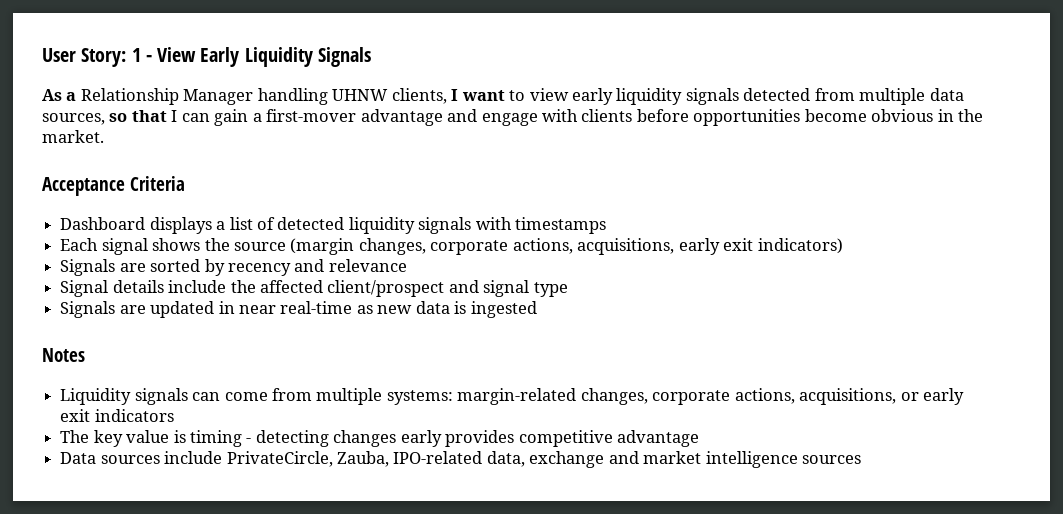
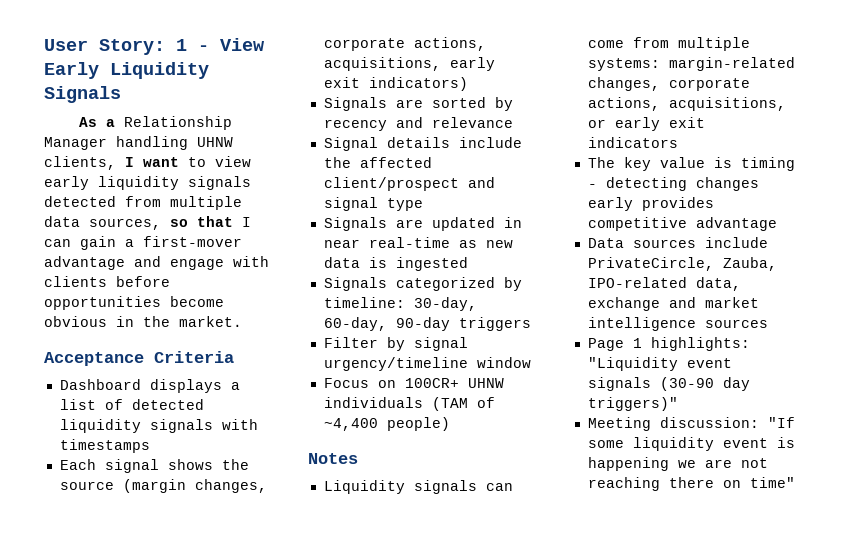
(537, 309) none -> [323,277,522,291] [323,297,477,311] [323,317,531,331] [323,337,468,351] [323,357,531,371] [323,378,504,388] [323,397,495,411] [323,417,450,431] // Signals categorized by timeline: 30-day, 60-day, 90-day triggers // Filter by signal urgency/timeline window // Focus on 100CR+ UHNW individuals (TAM of ~4,400 people)
(862, 459) none -> [587,337,750,351] [587,357,732,371] [587,377,750,391] [587,397,678,411] [587,417,795,431] [587,437,795,451] [587,457,768,471] [587,477,795,491] // Page 1 highlights: "Liquidity event signals (30-90 day triggers)" // Meeting discussion: "If some liquidity event is happening we are not reaching there on time"

